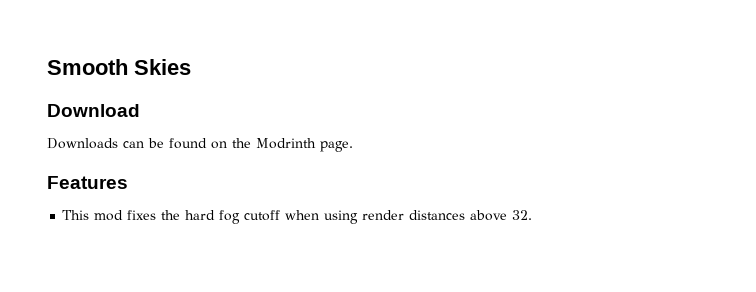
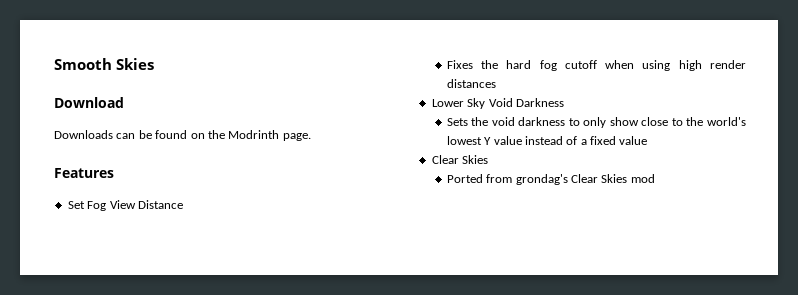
[62,210,157,221] This mod fixes -> [67,200,183,211] [446,60,473,69] Set Fog View Distance // Fixes
(359, 217) none -> [678,60,702,71] high
[470,210,533,221] above 32. -> [431,98,564,109] [446,117,746,128] [446,136,648,145] [431,155,489,164] [446,174,655,185] // Lower Sky Void Darkness // Sets the void darkness to only show close to the world's lowest Y value instead of a fixed value // Clear Skies // Ported from grondag's Clear Skies mod

